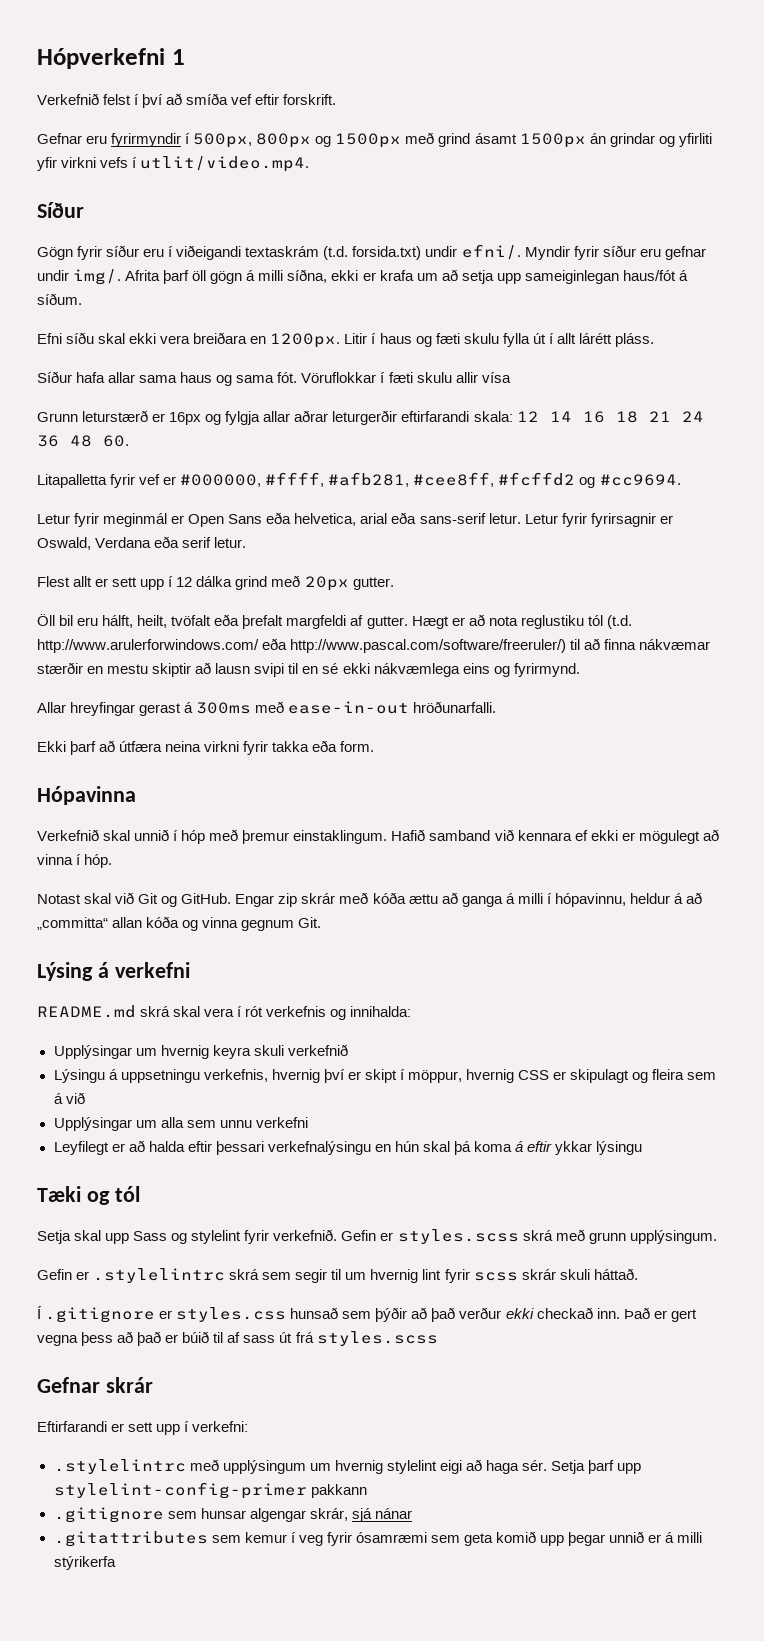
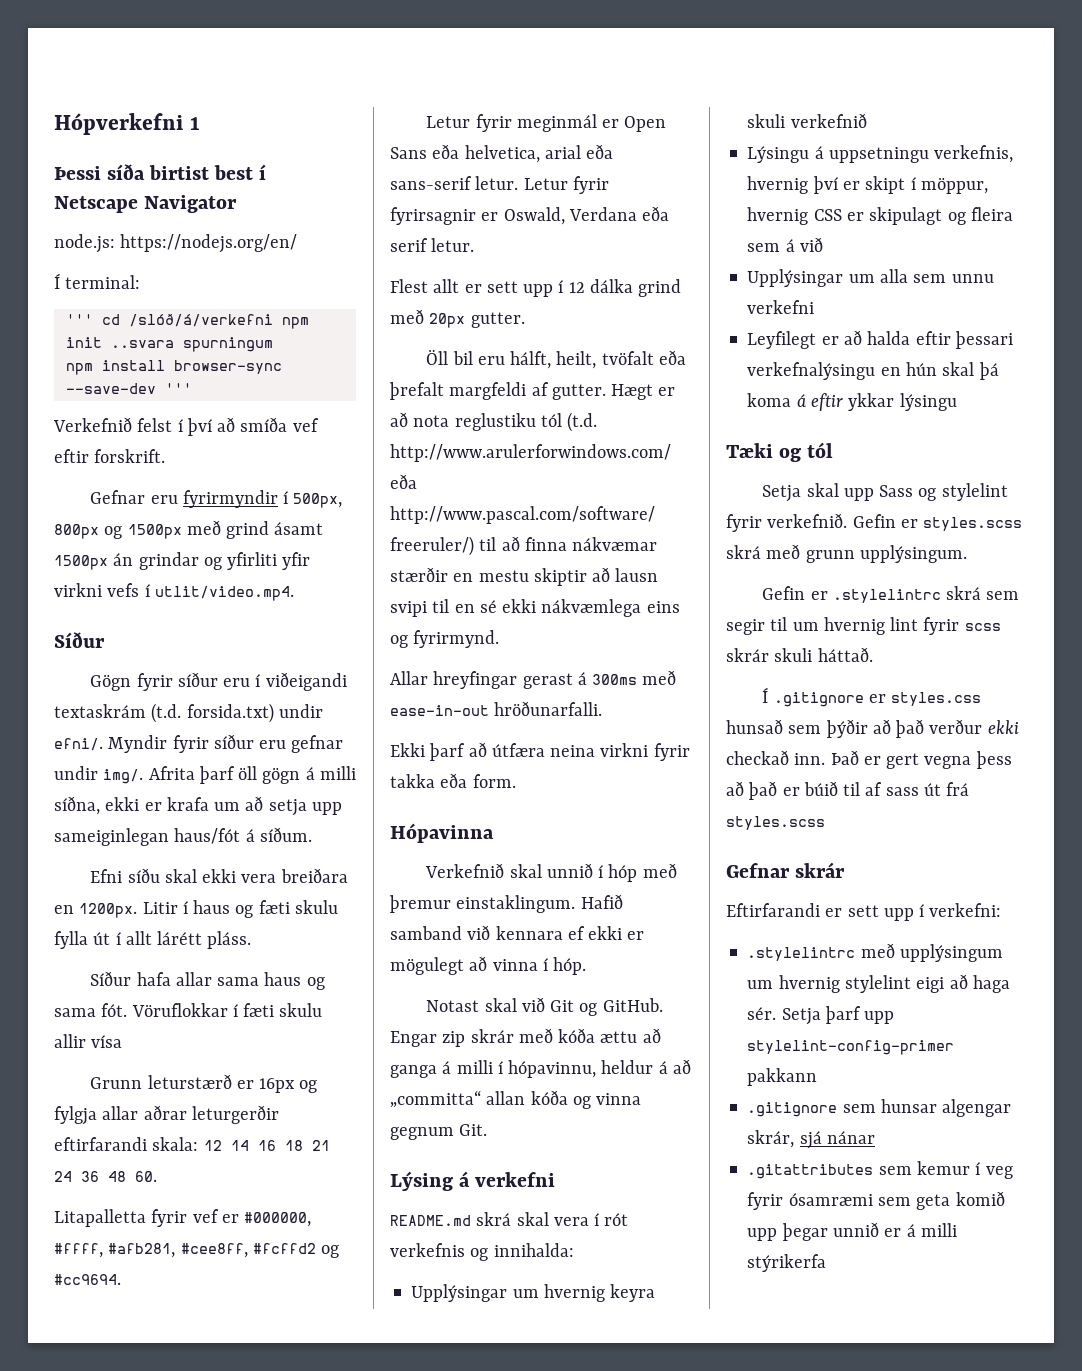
(185, 57) none -> [54,164,267,180] [54,195,238,213] [54,234,298,253] [54,273,141,289] [65,314,309,329] [65,337,273,352] [65,360,282,375] [65,383,192,394] // Þessi síða birtist best í Netscape Navigator // node.js: https://nodejs.org/en/ // Í terminal: // ''' cd /slóð/á/verkefni npm init ..svara spurningum // npm install browser-sync --save-dev '''

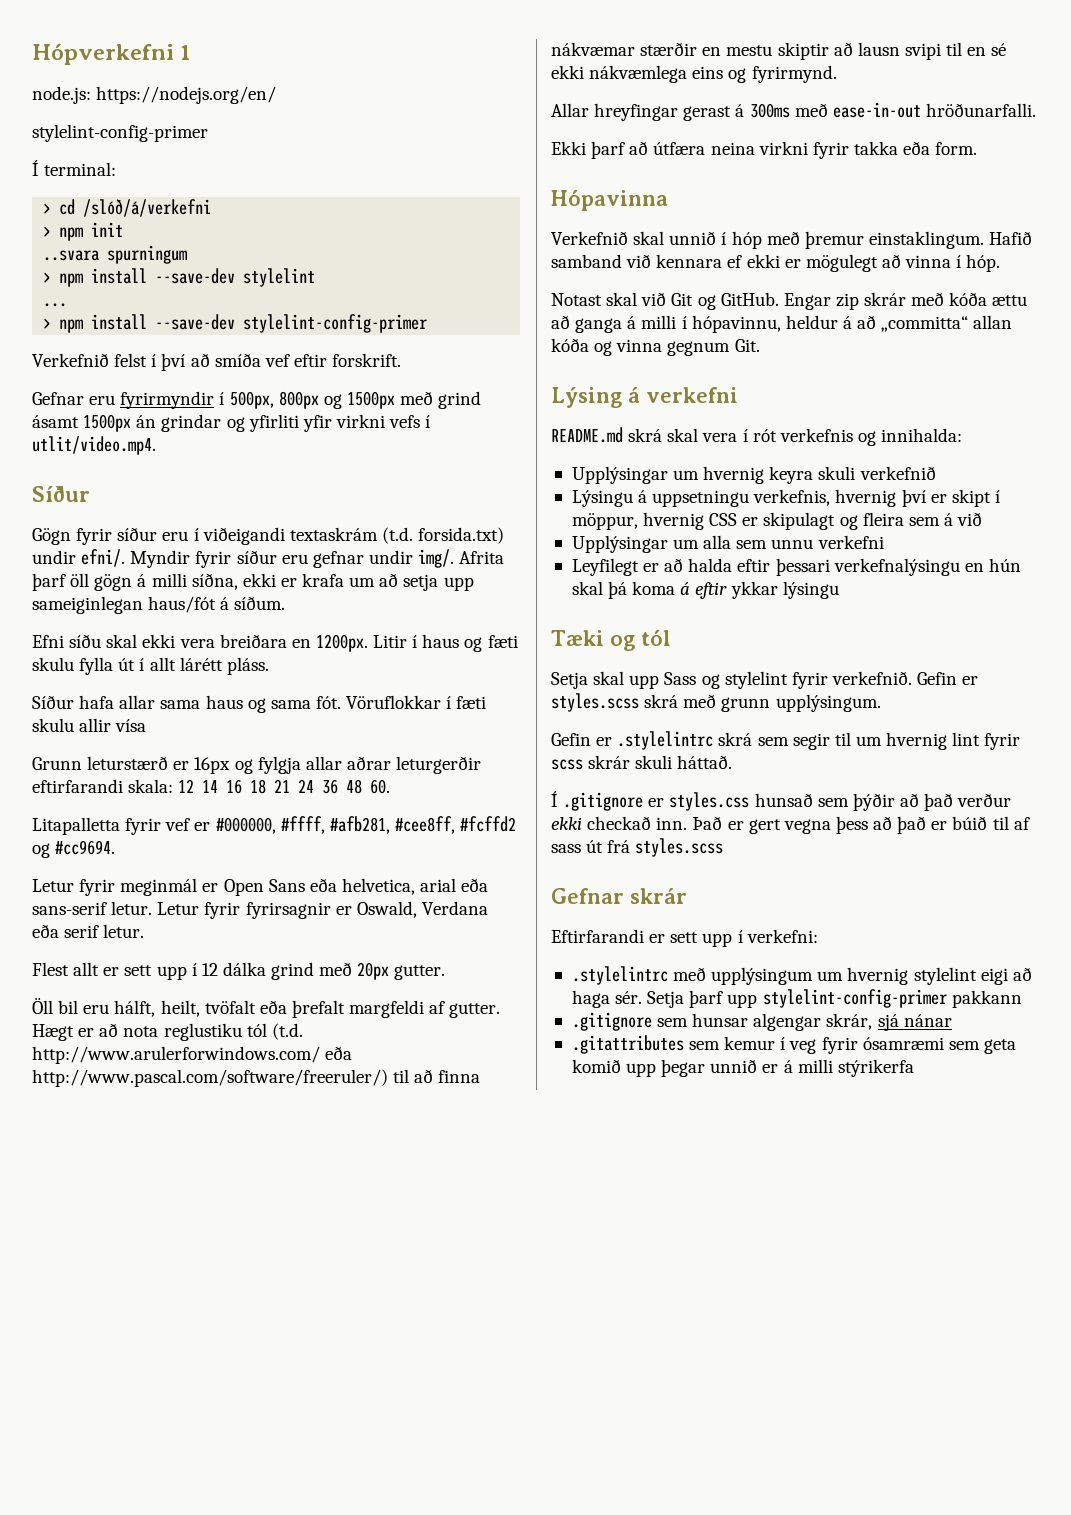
[54,164,267,180] [54,195,238,213] // Þessi síða birtist best í Netscape Navigator -> (191, 52) none
(298, 243) none -> [32,124,208,142] // stylelint-config-primer
[65,314,93,325] ''' -> [43,203,52,214] >
(273, 320) none -> [43,226,52,237] // >
(102, 342) none -> (124, 229) //
[65,360,282,375] [65,383,192,394] npm install browser-sync --save-dev ''' -> [43,268,316,287] [43,303,68,307] [43,314,428,333] > npm install --save-dev stylelint // ... // > npm install --save-dev stylelint-config-primer

